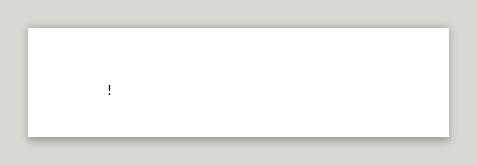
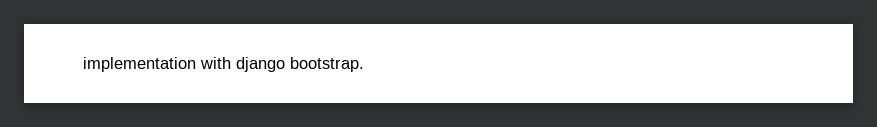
[107,85,112,95] ! -> [83,57,364,72] implementation with django bootstrap.

